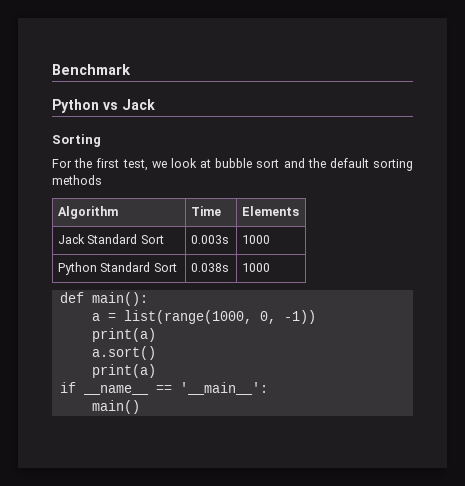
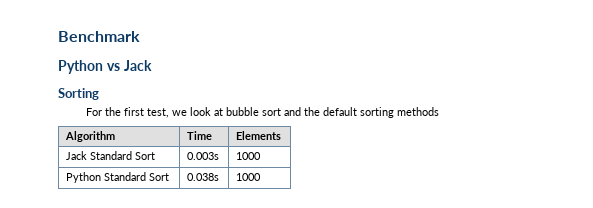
[59,292,148,306] [91,310,316,324] [91,328,156,342] [91,346,156,360] [91,364,156,378] [59,382,268,395] [91,400,140,414] // def main(): // a = list(range(1000, 0, -1)) // print(a) // a.sort() // print(a) // if __name__ == '__main__': // main() -> (261, 177) none

